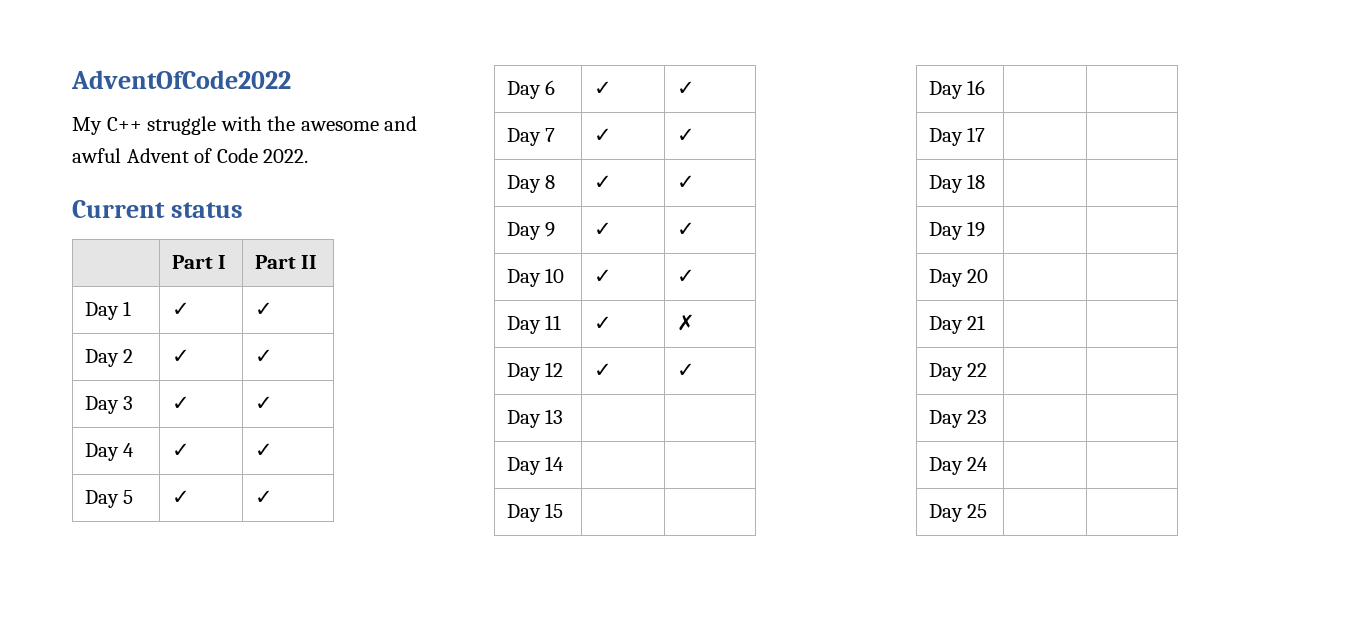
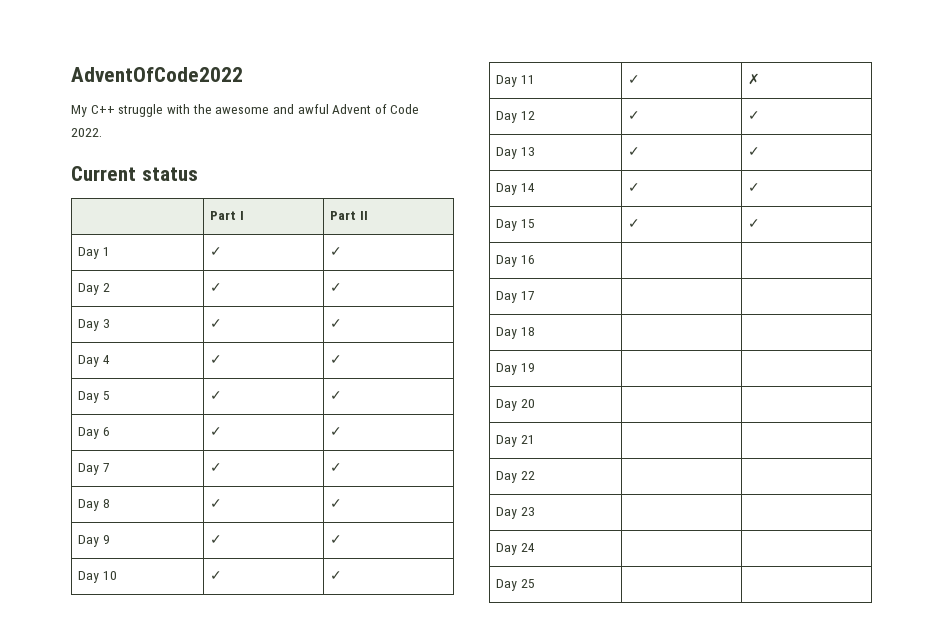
(564, 416) | -> [628,147,641,156] [748,147,761,156] ✓ | ✓
(565, 463) | -> [628,183,641,192] [748,183,761,192] ✓ | ✓
(564, 510) | -> [628,219,641,228] [748,219,761,228] ✓ | ✓

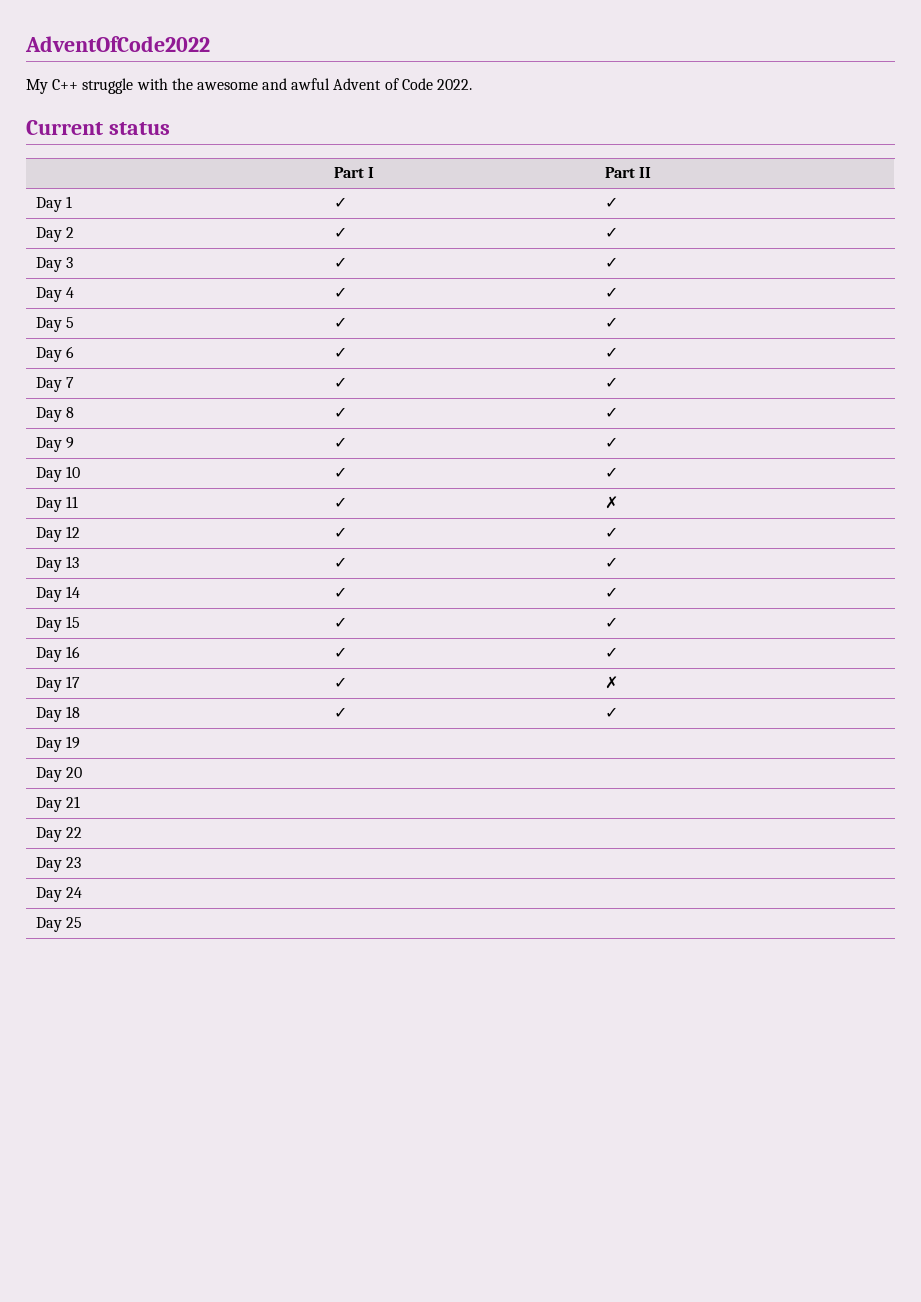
(535, 259) | -> [333,647,347,658] [604,647,618,658] ✓ | ✓
(535, 295) | -> [333,677,347,688] [604,676,618,689] ✓ | ✗
(535, 331) | -> [333,707,347,718] [604,707,618,718] ✓ | ✓

